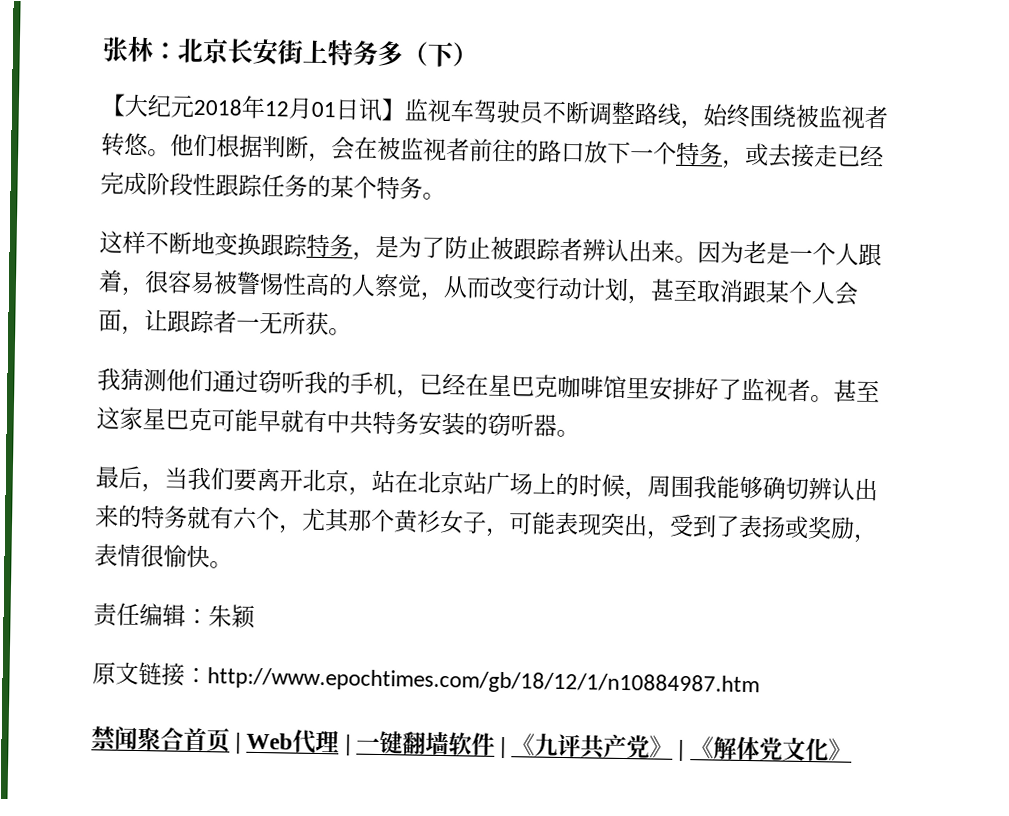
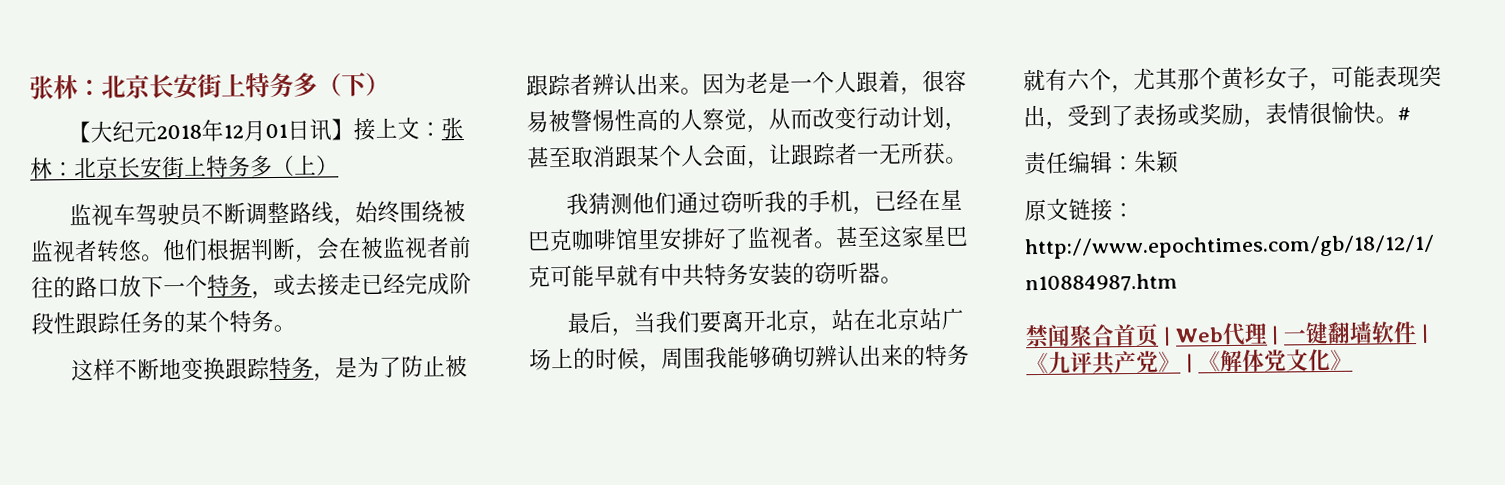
(406, 109) none -> [353,117,465,141] [30,154,339,180] 接上文：张林：北京长安街上特务多（上） //
(233, 565) none -> [1397,107,1411,121] #

